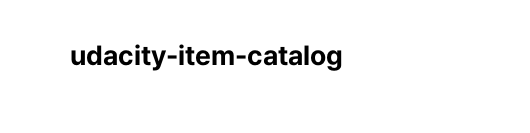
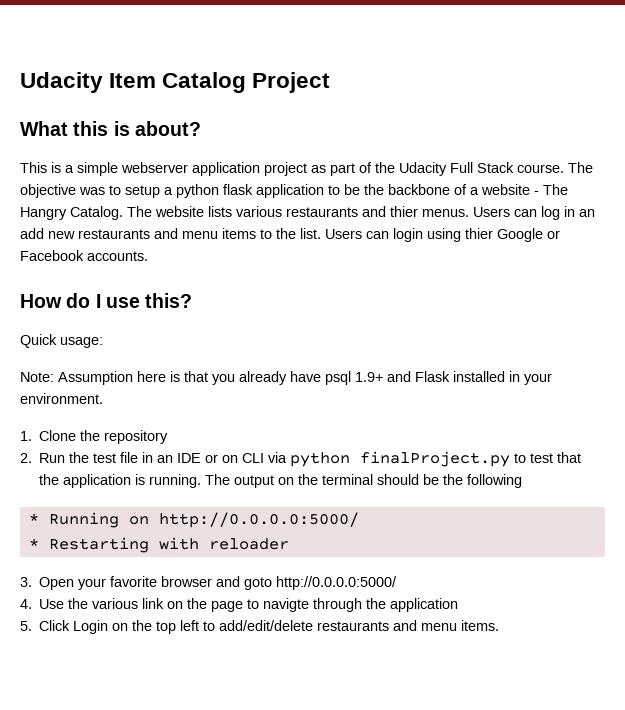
[70,44,343,71] udacity-item-catalog -> [20,72,331,93] [20,121,201,136] [20,162,593,176] [20,184,568,198] [20,206,595,220] [20,228,560,242] [20,250,148,261] [20,293,193,308] [20,334,103,348] [20,371,552,385] [20,393,103,404] [20,430,169,444] [20,451,582,467] [39,474,523,488] [28,512,359,528] [28,537,289,553] [20,576,398,590] [20,598,459,612] [20,620,500,634] Udacity Item Catalog Project // What this is about? // This is a simple webserver application project as part of the Udacity Full Stack course. The objective was to setup a python flask application to be the backbone of a website - The Hangry Catalog. The website lists various restaurants and thier menus. Users can log in an add new restaurants and menu items to the list. Users can login using thier Google or Facebook accounts. // How do I use this? // Quick usage: // Note: Assumption here is that you already have psql 1.9+ and Flask installed in your environment. // 1. Clone the repository // 2. Run the test file in an IDE or on CLI via python finalProject.py to test that the application is running. The output on the terminal should be the following // * Running on http://0.0.0.0:5000/ // * Restarting with reloader // 3. Open your favorite browser and goto http://0.0.0.0:5000/ // 4. Use the various link on the page to navigte through the application // 5. Click Login on the top left to add/edit/delete restaurants and menu items.

